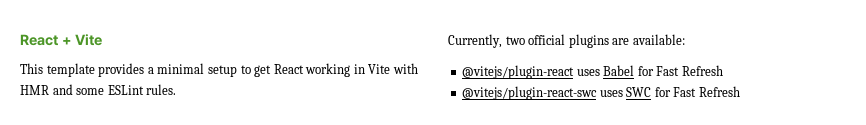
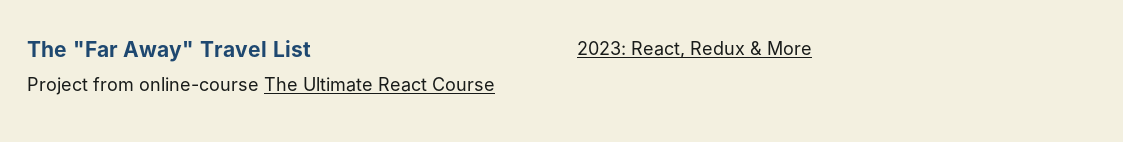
[20,34,102,46] [20,63,418,77] [20,84,177,95] [448,34,685,48] [462,65,723,79] [462,86,740,100] React + Vite // This template provides a minimal setup to get React working in Vite with HMR and some ESLint rules. // Currently, two official plugins are available: // @vitejs/plugin-react uses Babel for Fast Refresh // @vitejs/plugin-react-swc uses SWC for Fast Refresh -> [27,40,311,62] [27,77,495,95] [577,41,812,58] The "Far Away" Travel List // Project from online-course The Ultimate React Course 2023: React, Redux & More

